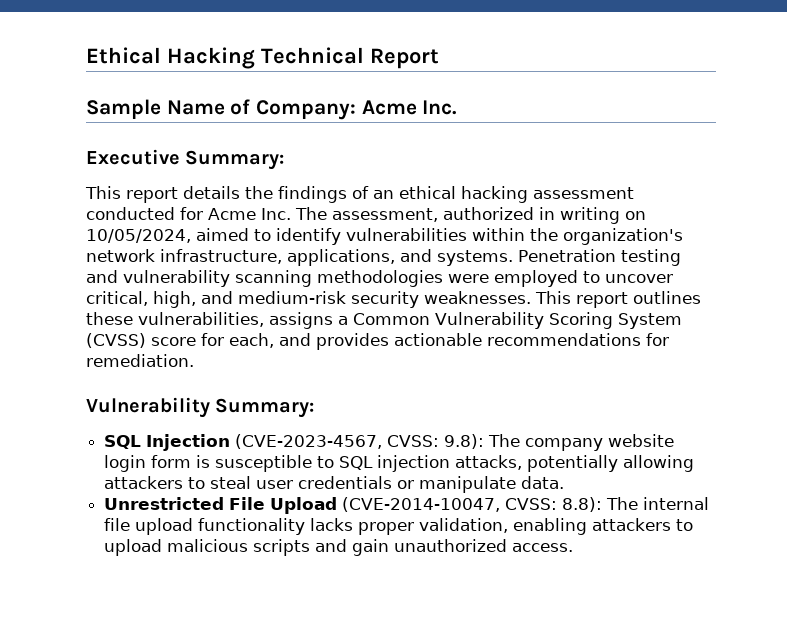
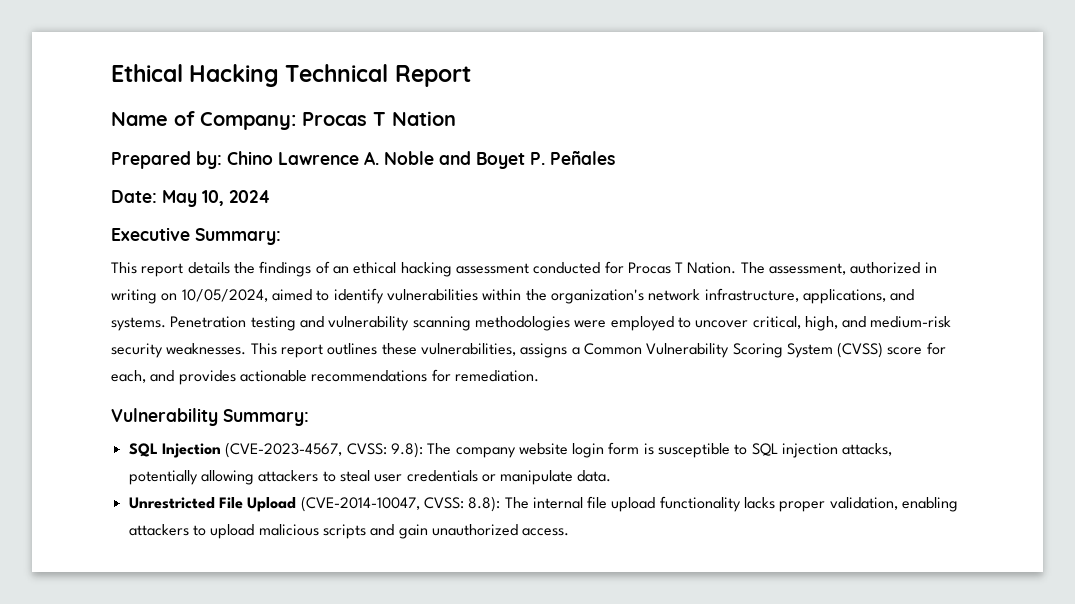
[86,99,161,119] Sample -> (471, 76) none
[361,100,458,115] Acme Inc. -> [302,111,456,126] [111,150,615,169] [111,190,270,207] Procas T Nation // Prepared by: Chino Lawrence A. Noble and Boyet P. Peñales // Date: May 10, 2024
[208,208,291,220] Acme Inc. -> [627,262,737,274] Procas T Nation.

